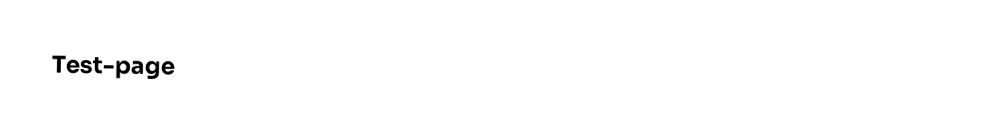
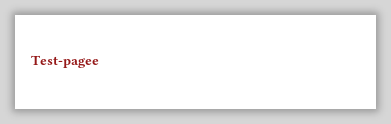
[51,55,175,81] Test-page -> [31,55,99,68] Test-pagee

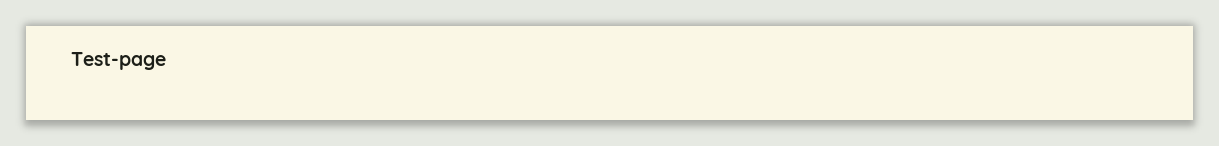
[31,55,99,68] Test-pagee -> [71,52,166,70] Test-page

